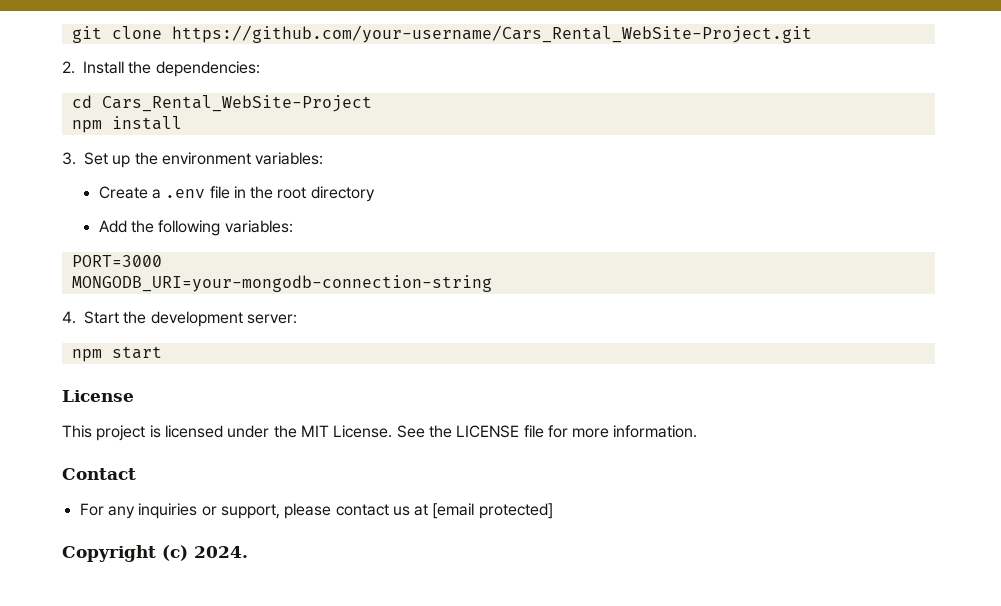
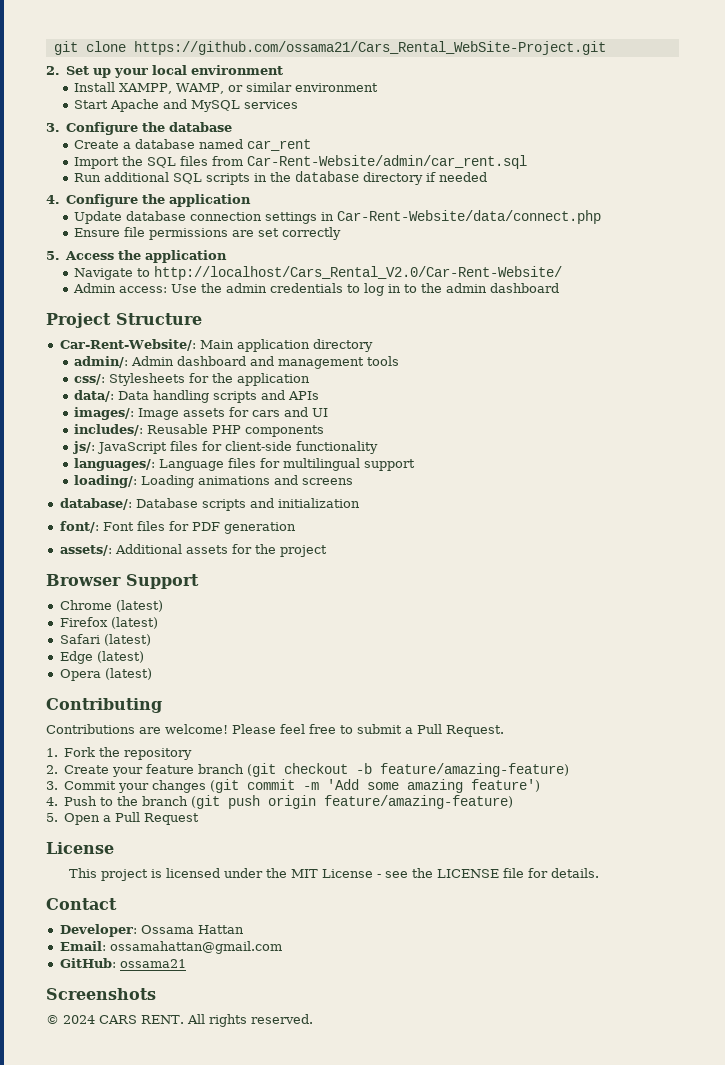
[171,25,812,43] [62,61,260,77] [71,95,372,112] [71,116,182,133] [62,152,324,168] [98,186,375,202] [98,220,293,236] [71,255,162,267] [71,275,492,292] [62,311,297,327] [71,346,162,362] https://github.com/your-username/Cars_Rental_WebSite-Project.git // 2. Install the dependencies: // cd Cars_Rental_WebSite-Project // npm install // 3. Set up the environment variables: // Create a .env file in the root directory // Add the following variables: // PORT=3000 // MONGODB_URI=your-mongodb-connection-string // 4. Start the development server: // npm start -> [133,41,606,55] [46,65,284,78] [74,82,379,94] [74,99,299,112] [46,122,233,135] [74,139,312,151] [74,155,528,169] [74,171,488,185] [46,194,252,207] [74,210,602,224] [74,227,342,240] [46,250,228,263] [74,266,563,280] [73,283,560,296] [46,313,202,328] [59,339,373,352] [74,356,400,369] [74,373,311,386] [74,390,320,403] [74,407,329,420] [74,424,325,437] [73,441,379,454] [74,458,416,471] [74,475,354,488] [59,498,360,511] [59,521,296,534] [59,544,327,557] [46,574,199,589] [59,600,163,612] [59,617,158,629] [59,634,151,646] [59,651,144,664] [59,668,152,681] [46,698,162,713] [46,724,504,737] [46,747,193,760] [46,763,570,777] [46,779,541,793] [46,795,514,809] [46,812,200,825] https://github.com/ossama21/Cars_Rental_WebSite-Project.git // 2. Set up your local environment // Install XAMPP, WAMP, or similar environment // Start Apache and MySQL services // 3. Configure the database // Create a database named car_rent // Import the SQL files from Car-Rent-Website/admin/car_rent.sql // Run additional SQL scripts in the database directory if needed // 4. Configure the application // Update database connection settings in Car-Rent-Website/data/connect.php // Ensure file permissions are set correctly // 5. Access the application // Navigate to http://localhost/Cars_Rental_V2.0/Car-Rent-Website/ // Admin access: Use the admin credentials to log in to the admin dashboard // Project Structure // Car-Rent-Website/: Main application directory // admin/: Admin dashboard and management tools // css/: Stylesheets for the application // data/: Data handling scripts and APIs // images/: Image assets for cars and UI // includes/: Reusable PHP components // js/: JavaScript files for client-side functionality // languages/: Language files for multilingual support // loading/: Loading animations and screens // database/: Database scripts and initialization // font/: Font files for PDF generation // assets/: Additional assets for the project // Browser Support // Chrome (latest) // Firefox (latest) // Safari (latest) // Edge (latest) // Opera (latest) // Contributing // Contributions are welcome! Please feel free to submit a Pull Request. // 1. Fork the repository // 2. Create your feature branch (git checkout -b feature/amazing-feature) // 3. Commit your changes (git commit -m 'Add some amazing feature') // 4. Push to the branch (git push origin feature/amazing-feature) // 5. Open a Pull Request
[333,425,425,438] License. See -> [321,869,408,878] License - see
[572,425,698,438] more information. -> [550,868,599,878] details.
[79,503,553,519] [62,545,248,562] For any inquiries or support, please contact us at [email protected] // Copyright (c) 2024. -> [59,924,244,937] [59,941,282,954] [59,958,186,968] [46,988,156,1000] [46,1014,313,1027] Developer: Ossama Hattan // Email: ossamahattan@gmail.com // GitHub: ossama21 // Screenshots // © 2024 CARS RENT. All rights reserved.

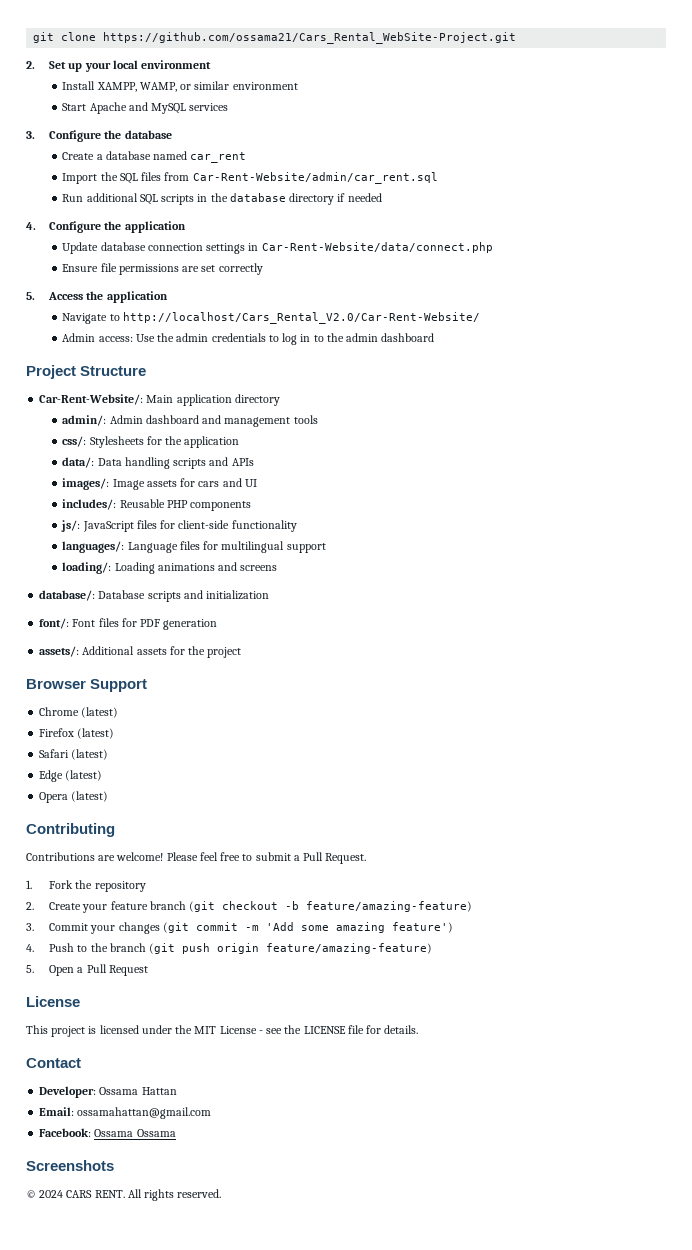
[59,958,186,968] GitHub: ossama21 -> [39,1128,176,1137] Facebook: Ossama Ossama

